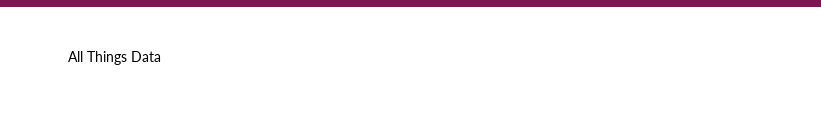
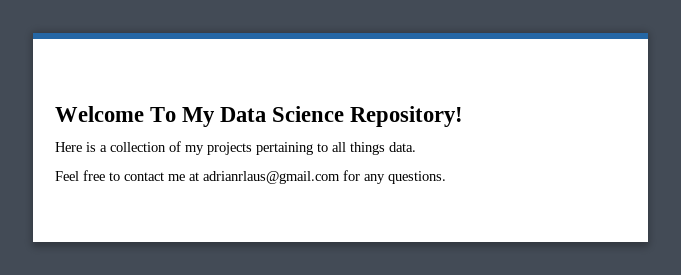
[68,51,161,65] All Things Data -> [55,106,464,127] [55,141,416,155] [55,170,446,184] Welcome To My Data Science Repository! // Here is a collection of my projects pertaining to all things data. // Feel free to contact me at adrianrlaus@gmail.com for any questions.

